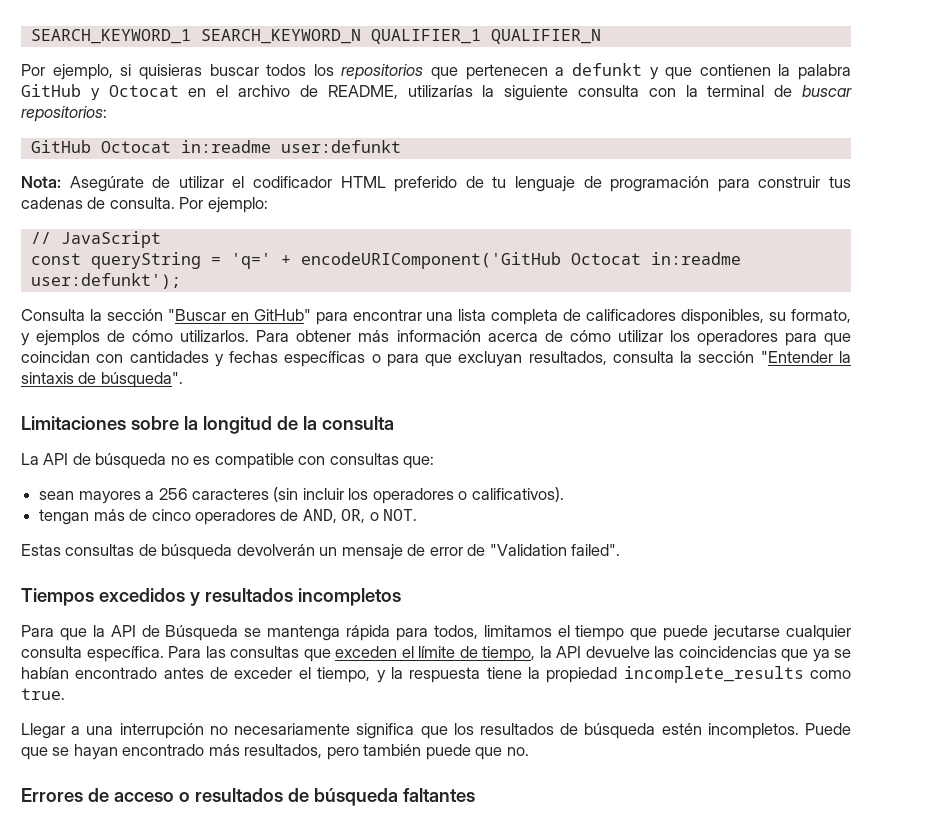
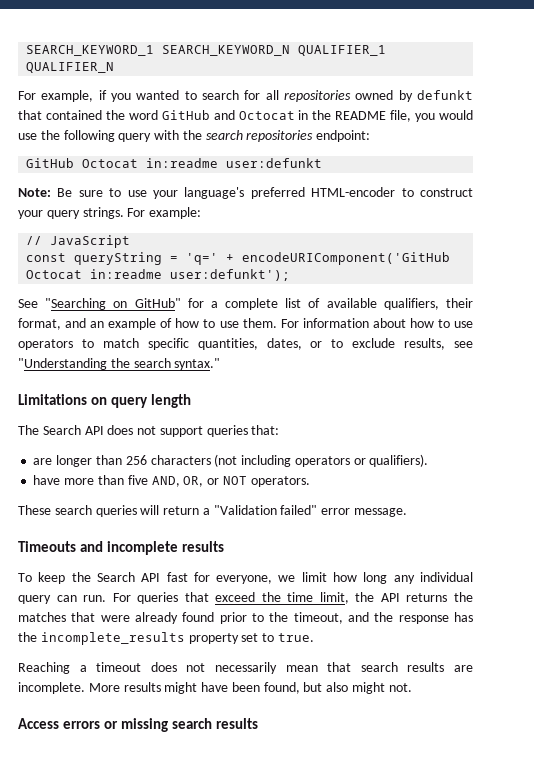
[21,63,851,80] [21,84,852,101] [21,106,107,122] [30,140,401,153] [21,176,852,192] [21,197,268,213] Por ejemplo, si quisieras buscar todos los repositorios que pertenecen a defunkt y que contienen la palabra GitHub y Octocat en el archivo de README, utilizarías la siguiente consulta con la terminal de buscar repositorios: // GitHub Octocat in:readme user:defunkt // Nota: Asegúrate de utilizar el codificador HTML preferido de tu lenguaje de programación para construir tus cadenas de consulta. Por ejemplo: -> [18,90,473,102] [18,110,474,122] [18,130,371,142] [26,158,323,168] [18,187,473,199] [18,207,202,219] For example, if you wanted to search for all repositories owned by defunkt that contained the word GitHub and Octocat in the README file, you would use the following query with the search repositories endpoint: // GitHub Octocat in:readme user:defunkt // Note: Be sure to use your language's preferred HTML-encoder to construct your query strings. For example:
[21,309,852,325] [21,330,851,346] [21,351,851,367] [21,372,183,388] [21,416,394,434] [21,453,435,469] [39,487,564,504] [39,509,418,525] [21,544,621,560] [21,588,401,606] [21,625,851,641] [21,646,851,662] [21,666,851,683] [21,688,65,700] [21,723,851,739] [21,744,529,760] [21,788,475,806] Consulta la sección "Buscar en GitHub" para encontrar una lista completa de calificadores disponibles, su formato, y ejemplos de cómo utilizarlos. Para obtener más información acerca de cómo utilizar los operadores para que coincidan con cantidades y fechas específicas o para que excluyan resultados, consulta la sección "Entender la sintaxis de búsqueda". // Limitaciones sobre la longitud de la consulta // La API de búsqueda no es compatible con consultas que: // sean mayores a 256 caracteres (sin incluir los operadores o calificativos). // tengan más de cinco operadores de AND, OR, o NOT. // Estas consultas de búsqueda devolverán un mensaje de error de "Validation failed". // Tiempos excedidos y resultados incompletos // Para que la API de Búsqueda se mantenga rápida para todos, limitamos el tiempo que puede jecutarse cualquier consulta específica. Para las consultas que exceden el límite de tiempo, la API devuelve las coincidencias que ya se habían encontrado antes de exceder el tiempo, y la respuesta tiene la propiedad incomplete_results como true. // Llegar a una interrupción no necesariamente significa que los resultados de búsqueda estén incompletos. Puede que se hayan encontrado más resultados, pero también puede que no. // Errores de acceso o resultados de búsqueda faltantes -> [18,298,474,310] [18,318,473,330] [18,338,473,350] [18,358,221,370] [18,394,192,408] [18,425,280,437] [33,454,429,467] [33,475,310,487] [18,505,408,517] [18,541,225,555] [18,572,474,584] [18,592,474,604] [18,612,473,624] [18,632,314,645] [18,662,474,674] [18,682,412,694] [18,718,259,732] See "Searching on GitHub" for a complete list of available qualifiers, their format, and an example of how to use them. For information about how to use operators to match specific quantities, dates, or to exclude results, see "Understanding the search syntax." // Limitations on query length // The Search API does not support queries that: // are longer than 256 characters (not including operators or qualifiers). // have more than five AND, OR, or NOT operators. // These search queries will return a "Validation failed" error message. // Timeouts and incomplete results // To keep the Search API fast for everyone, we limit how long any individual query can run. For queries that exceed the time limit, the API returns the matches that were already found prior to the timeout, and the response has the incomplete_results property set to true. // Reaching a timeout does not necessarily mean that search results are incomplete. More results might have been found, but also might not. // Access errors or missing search results

